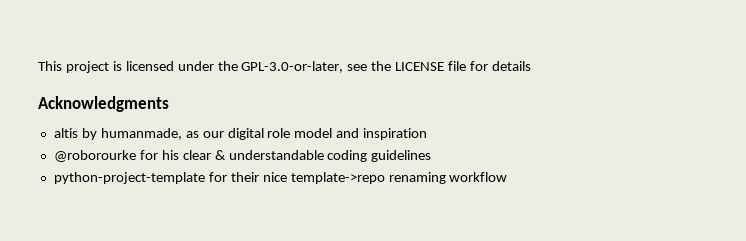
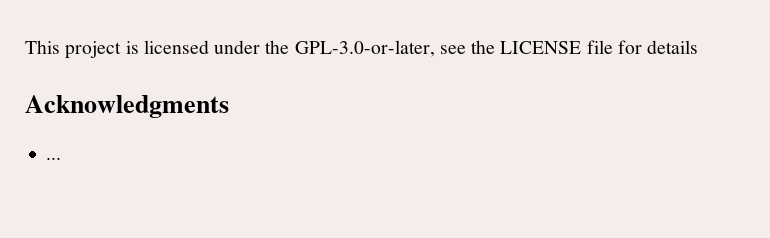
[53,128,428,140] [53,150,432,162] [53,172,508,184] altis by humanmade, as our digital role model and inspiration // @roborourke for his clear & understandable coding guidelines // python-project-template for their nice template->repo renaming workflow -> [46,157,62,160] ...

